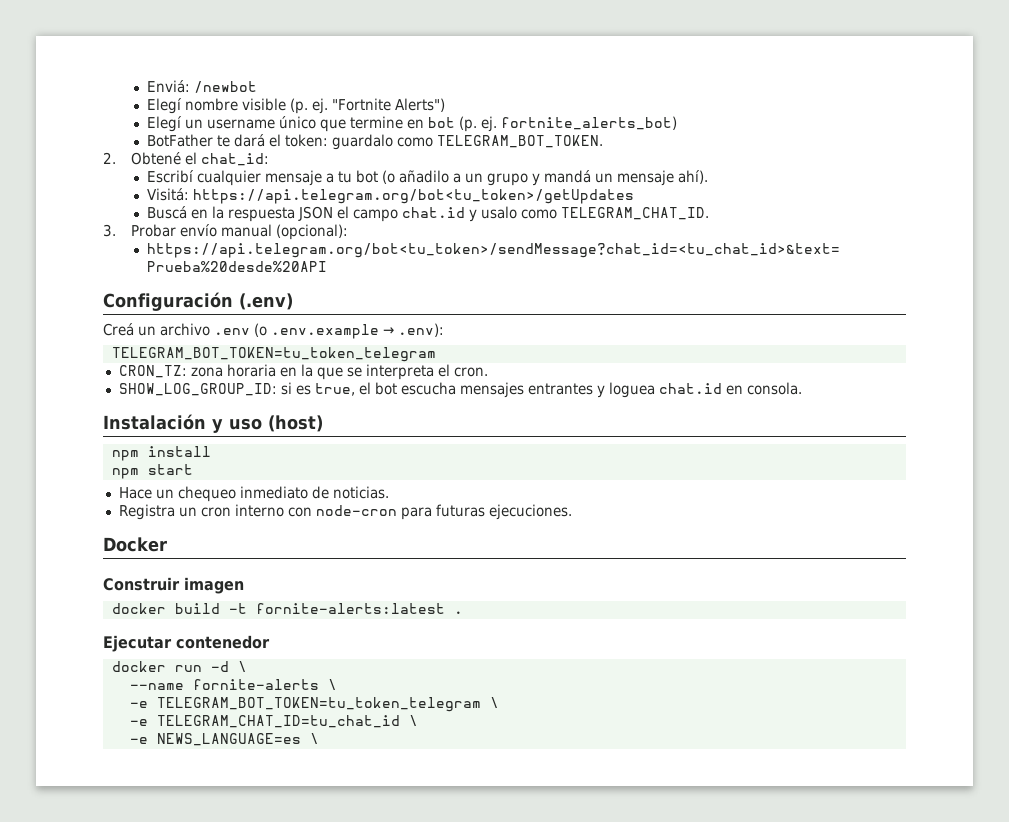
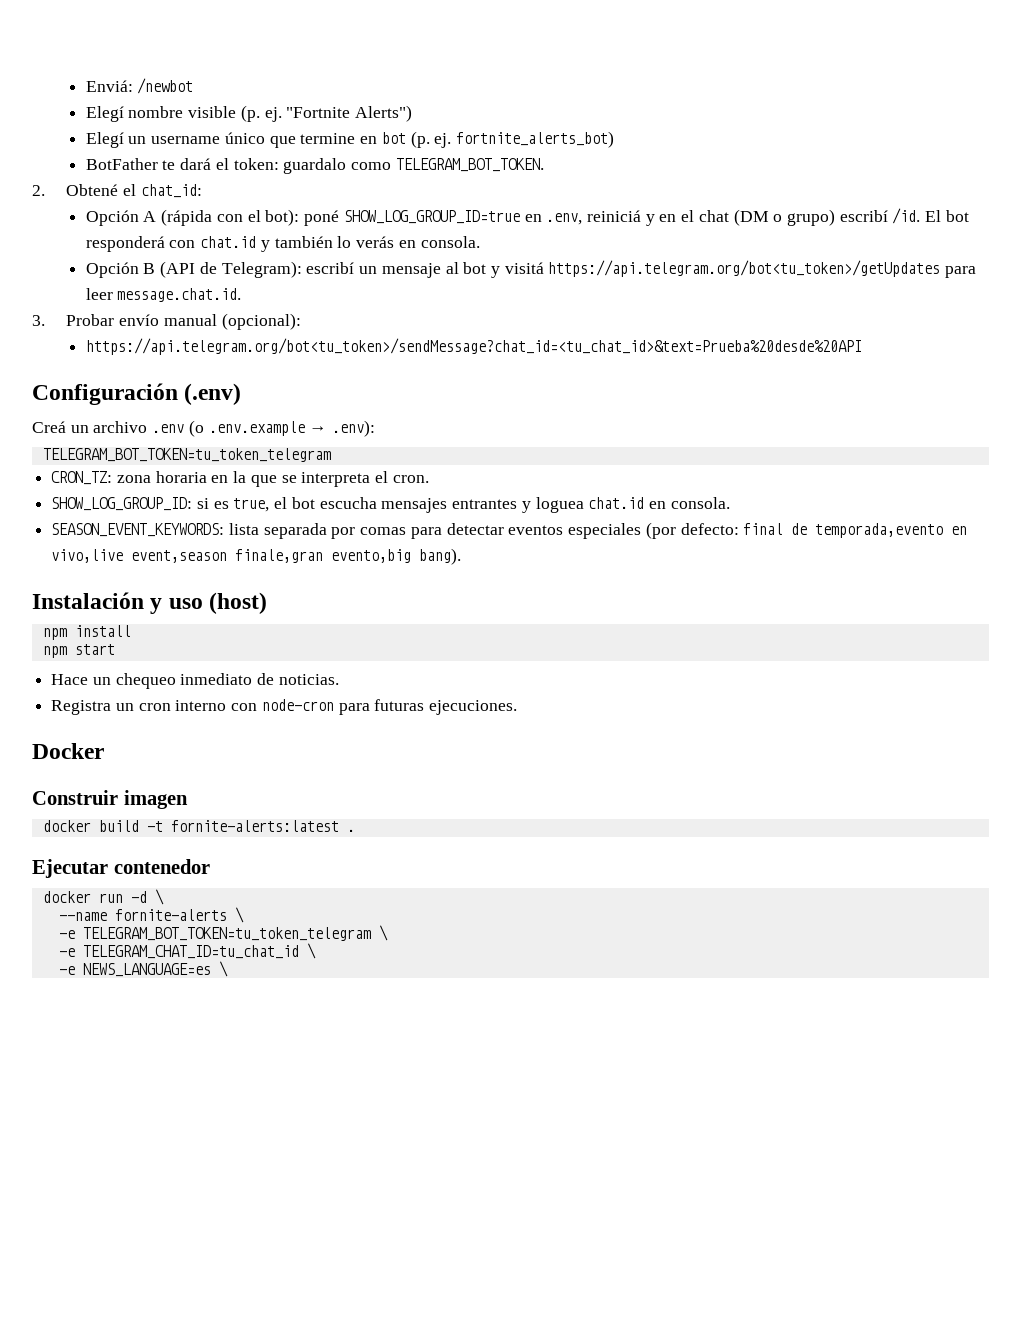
[146,170,708,186] [146,188,634,204] [146,206,709,222] Escribí cualquier mensaje a tu bot (o añadilo a un grupo y mandá un mensaje ahí). // Visitá: https://api.telegram.org/bot<tu_token>/getUpdates // Buscá en la respuesta JSON el campo chat.id y usalo como TELEGRAM_CHAT_ID. -> [85,208,969,226] [85,236,480,252] [85,260,977,278] [85,288,242,302] Opción A (rápida con el bot): poné SHOW_LOG_GROUP_ID=true en .env, reiniciá y en el chat (DM o grupo) escribí /id. El bot responderá con chat.id y también lo verás en consola. // Opción B (API de Telegram): escribí un mensaje al bot y visitá https://api.telegram.org/bot<tu_token>/getUpdates para leer message.chat.id.
(802, 388) none -> [51,522,968,539] [51,548,462,565] // SEASON_EVENT_KEYWORDS: lista separada por comas para detectar eventos especiales (por defecto: final de temporada,evento en vivo,live event,season finale,gran evento,big bang).

